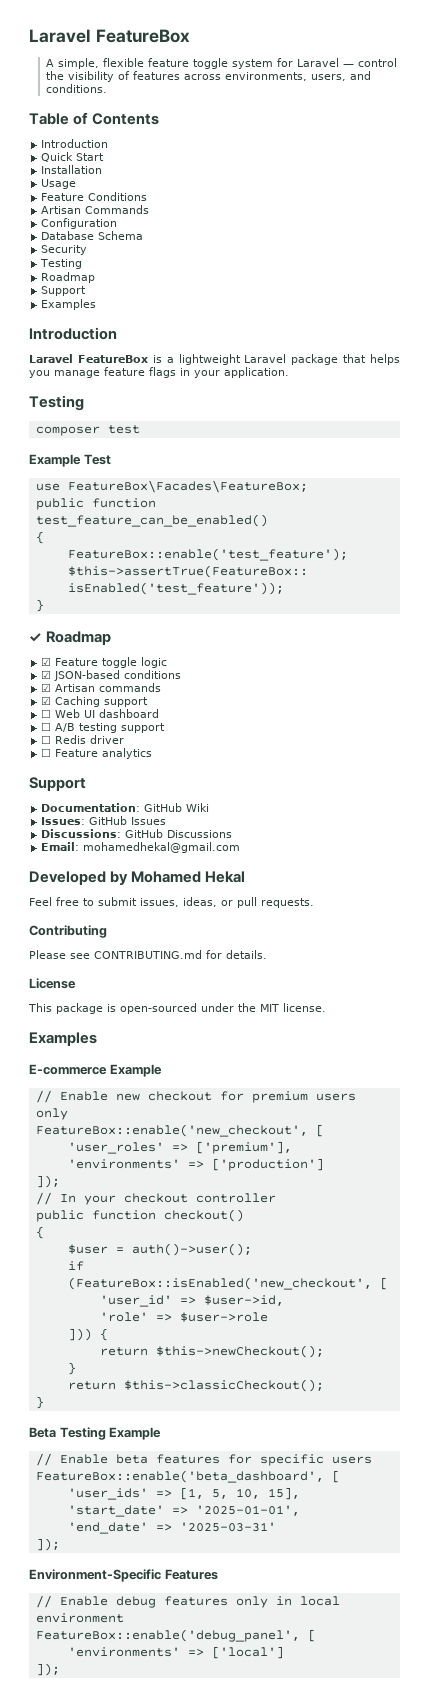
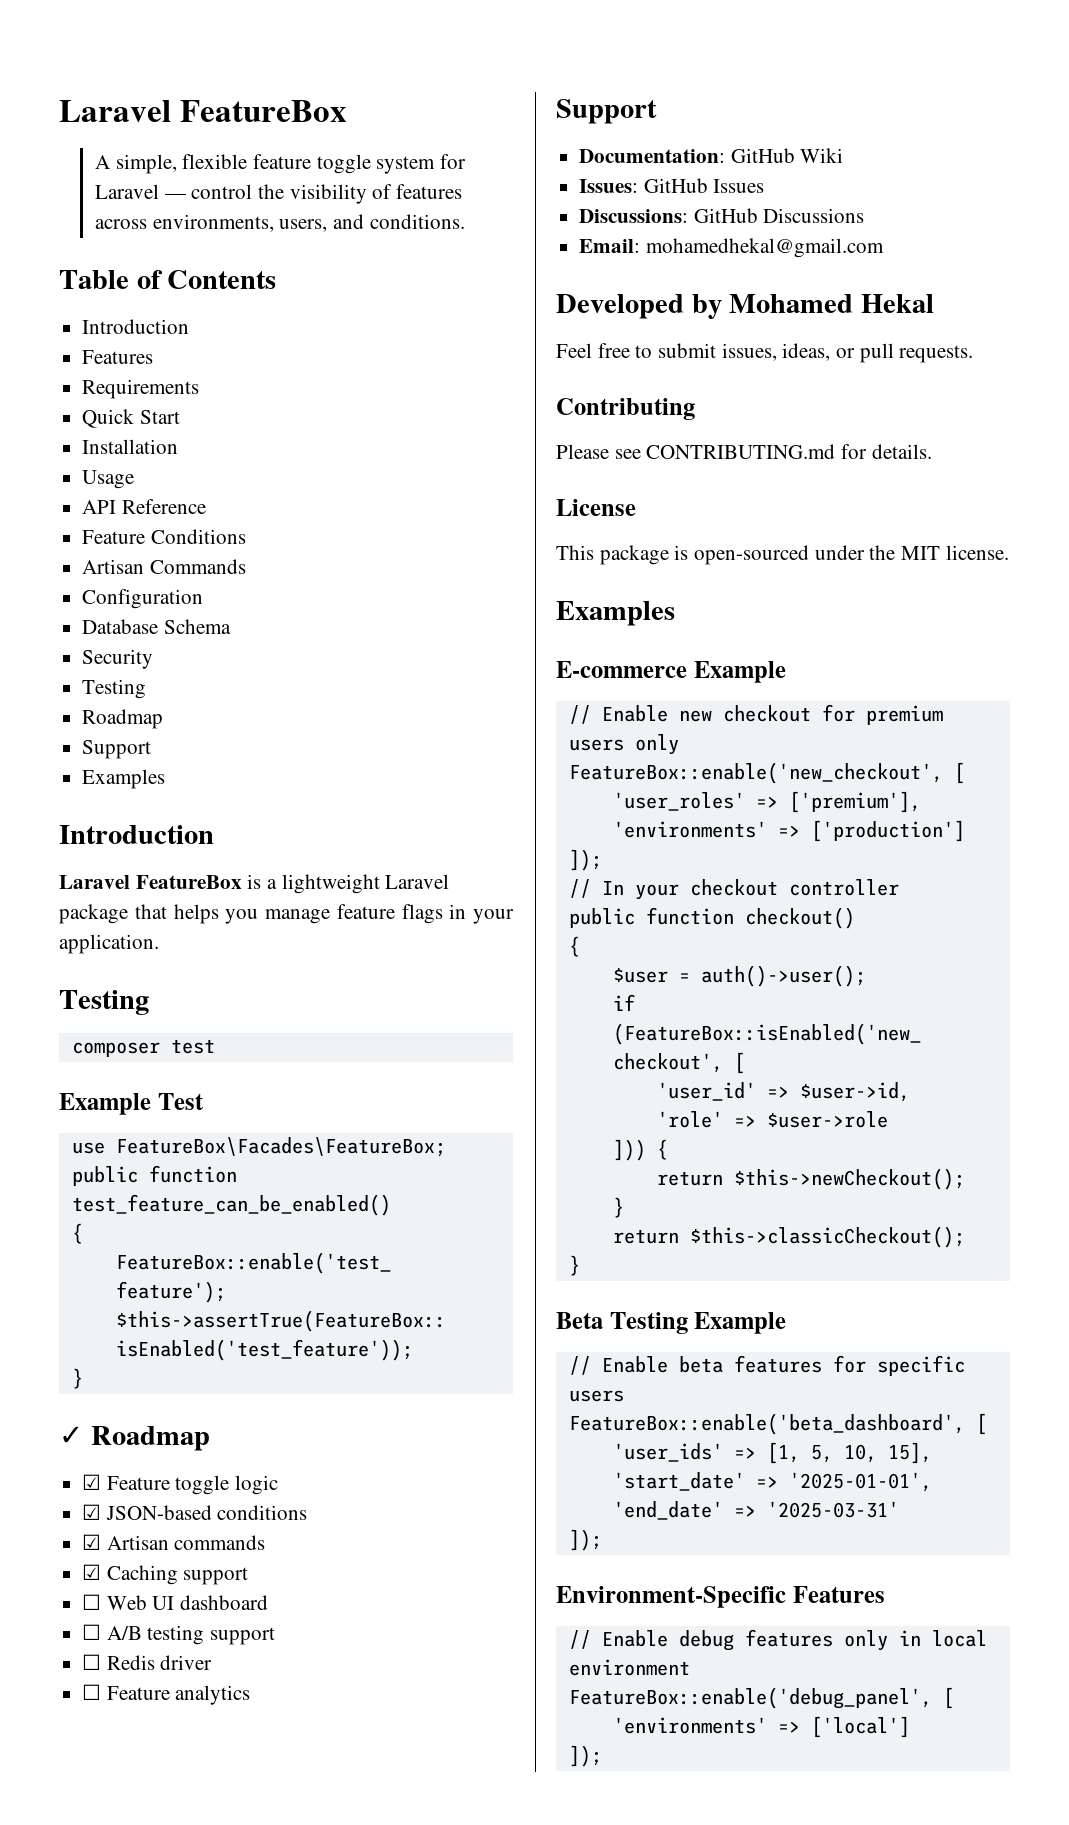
(109, 143) none -> [82,350,154,364] [82,379,200,399] // Features // Requirements
(77, 184) none -> [82,499,206,514] // API Reference

